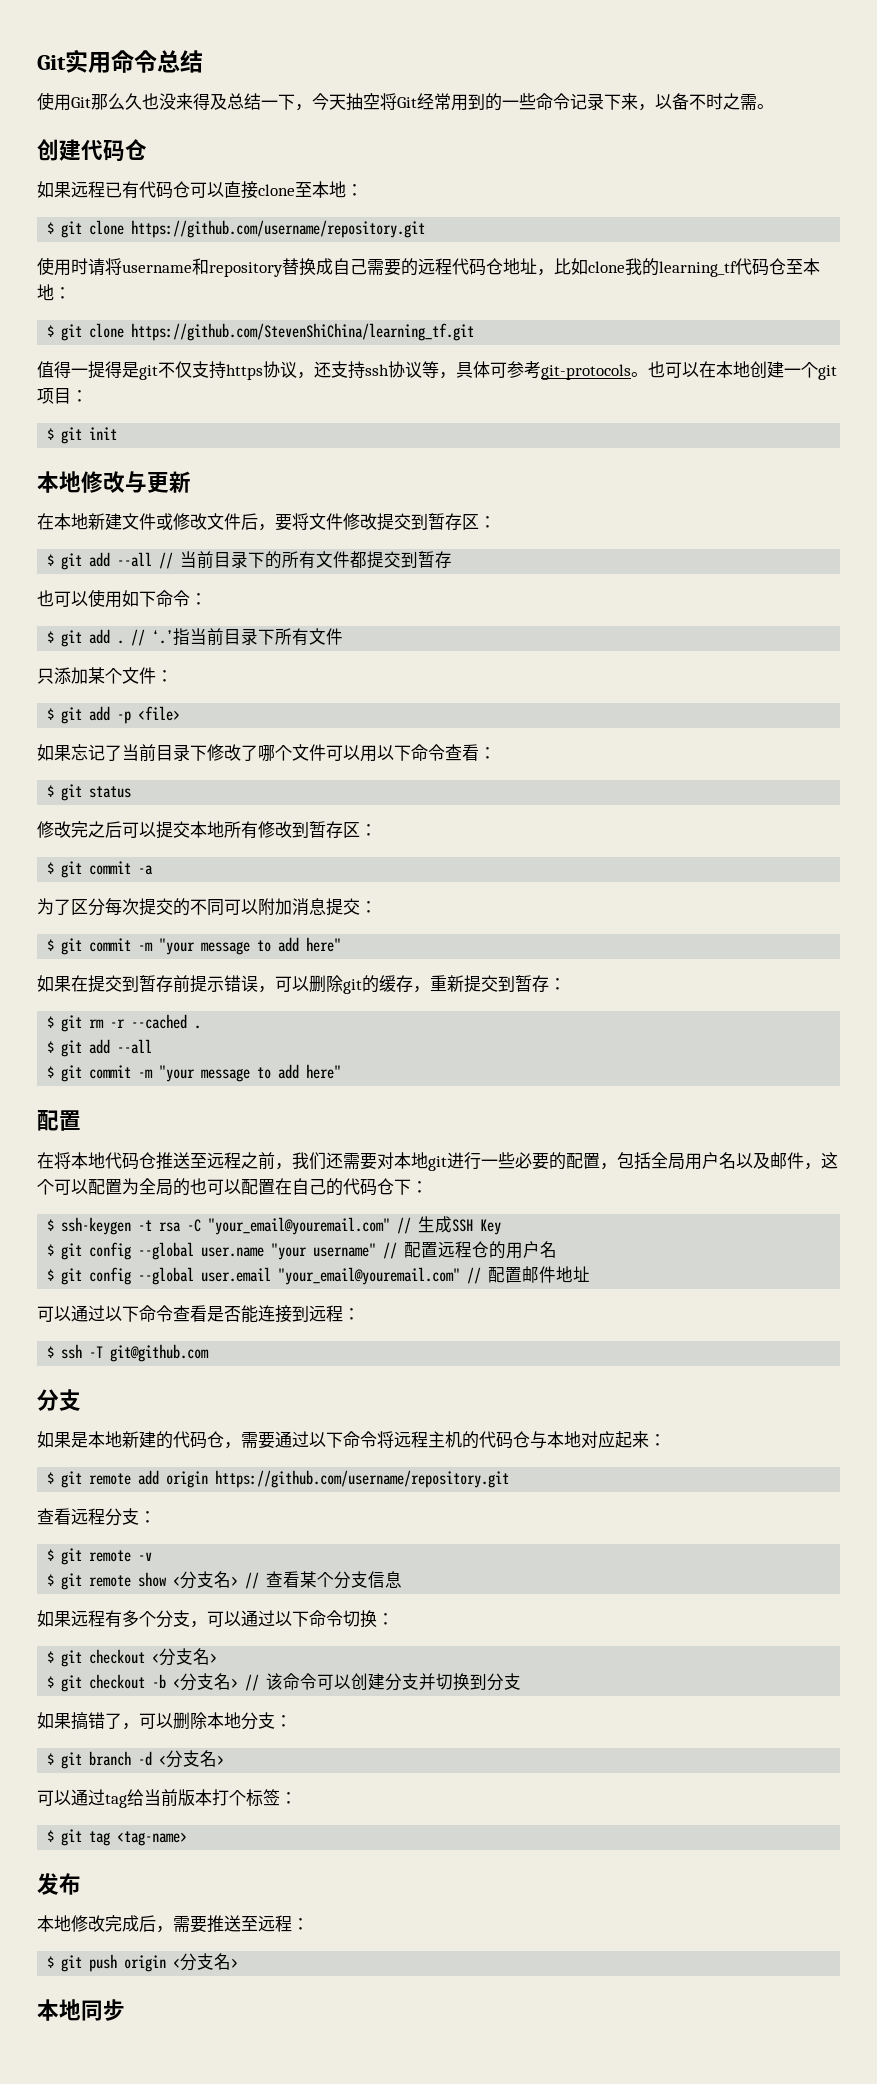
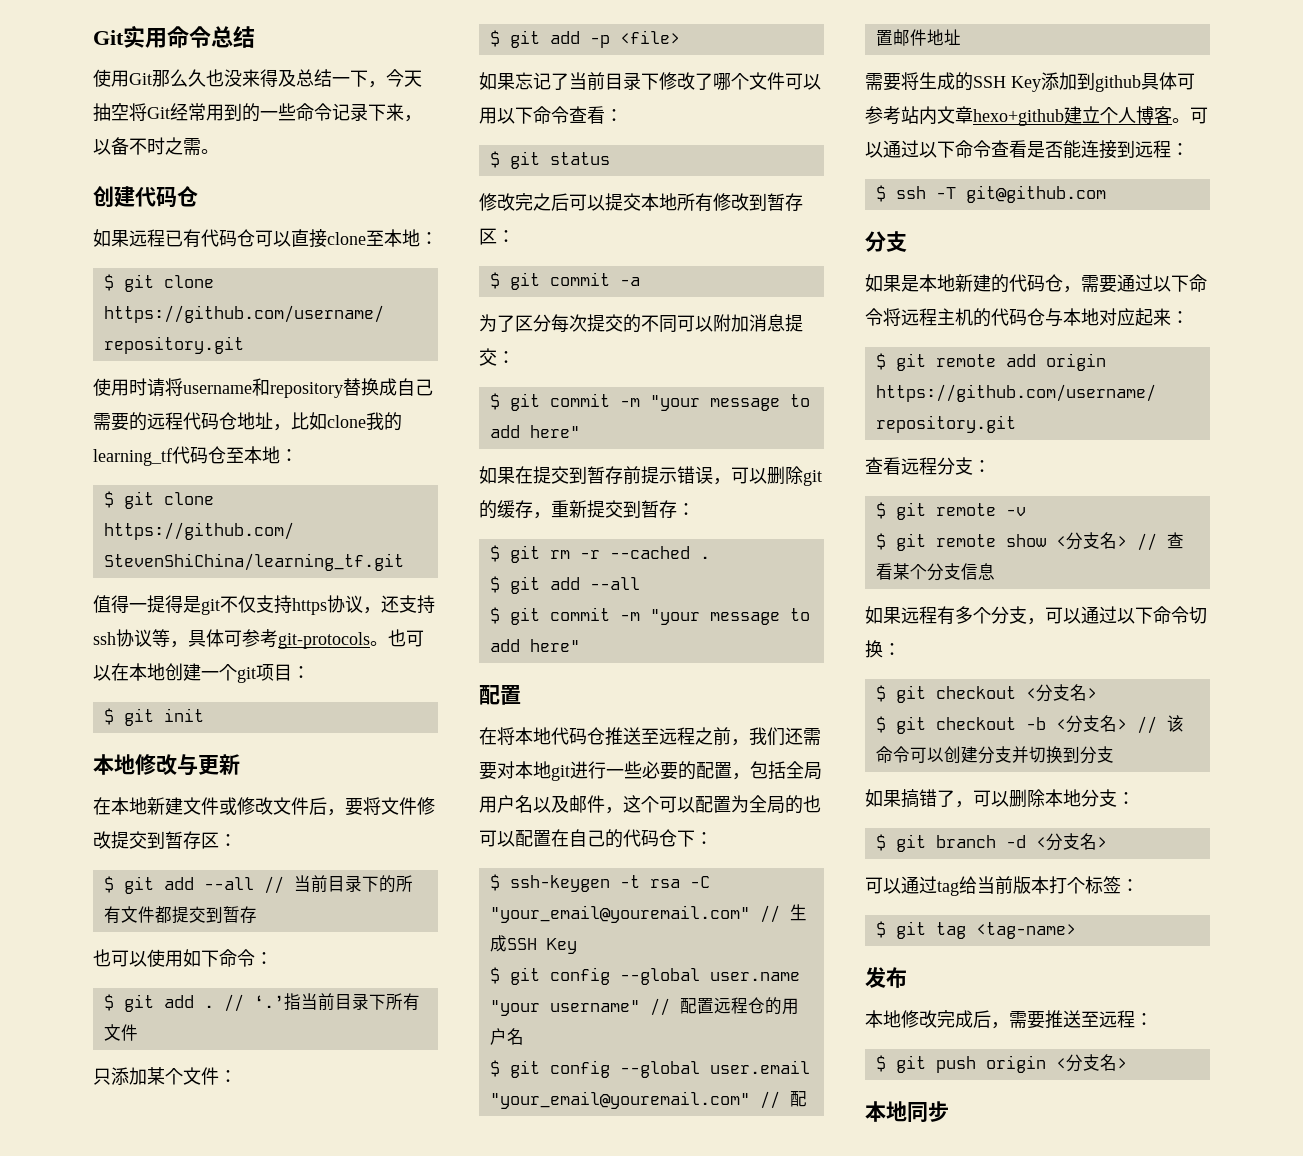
(591, 1274) none -> [865,72,1195,92] [865,106,1190,126] 需要将生成的SSH Key添加到github具体可参考站内文章hexo+github建立个人博客。

